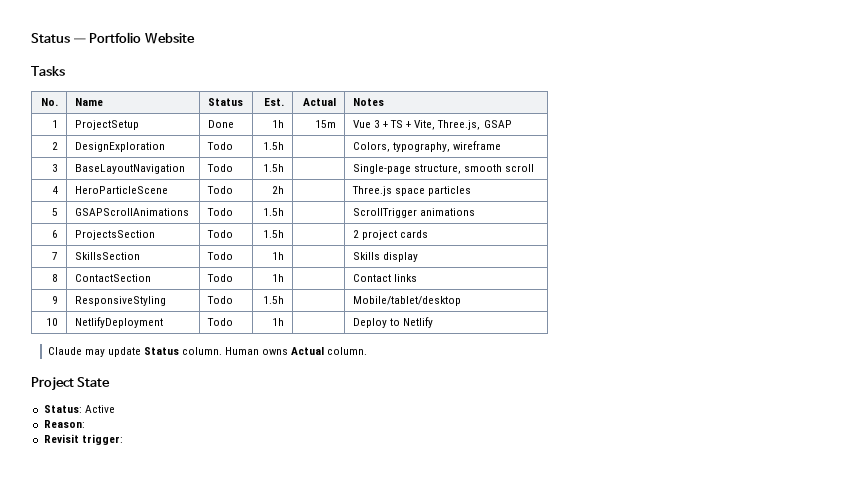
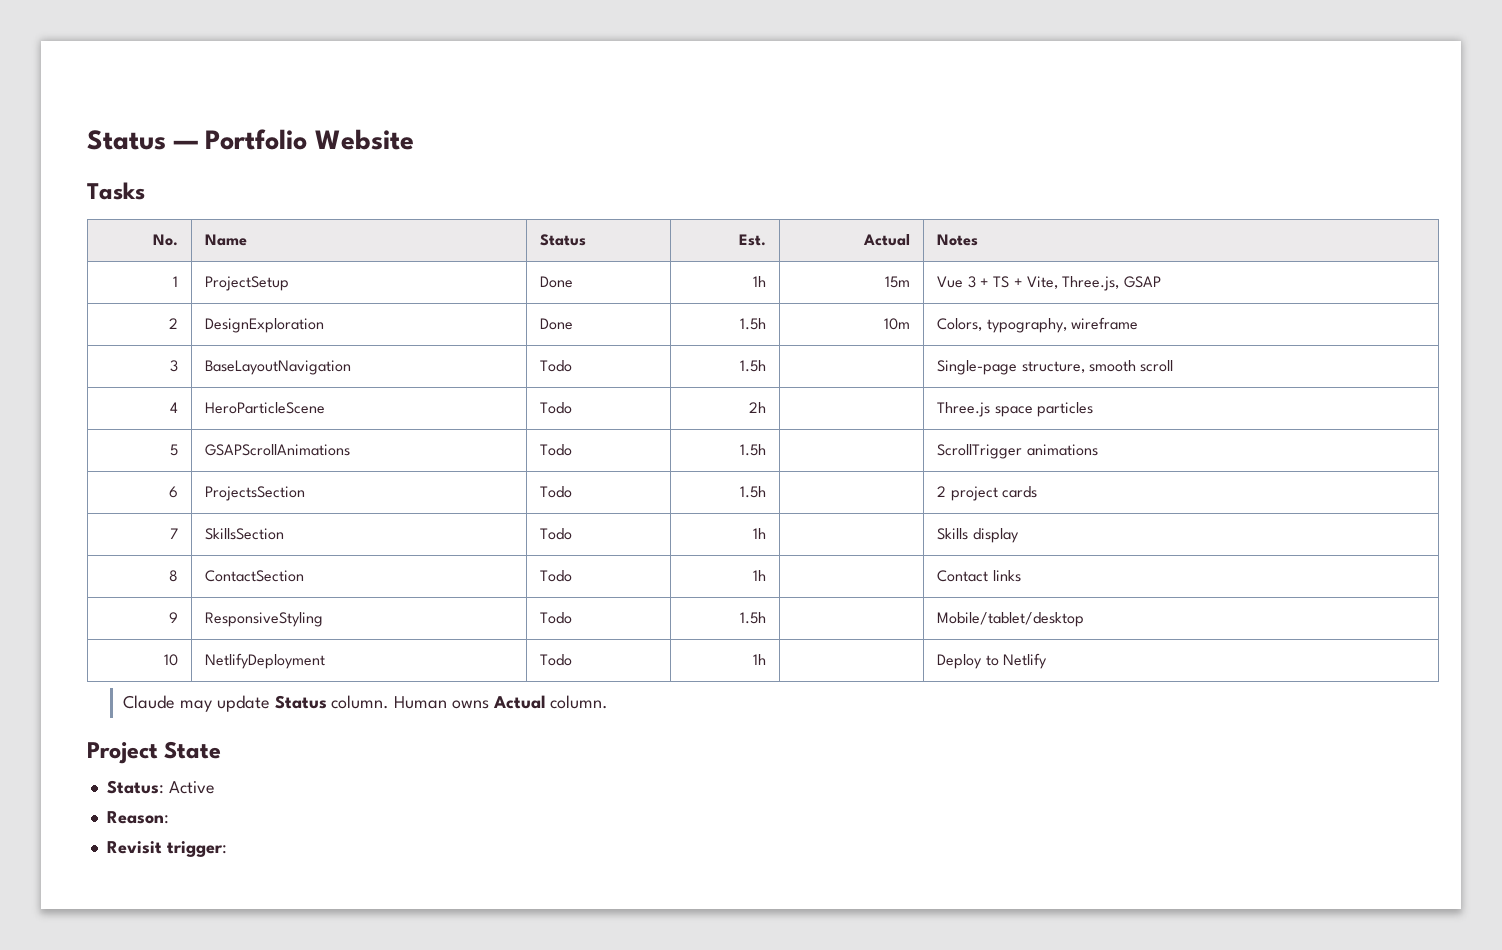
[206,142,233,150] [263,142,285,150] Todo | 1.5h | -> [540,318,574,330] [739,318,766,330] [883,318,910,330] Done | 1.5h | 10m

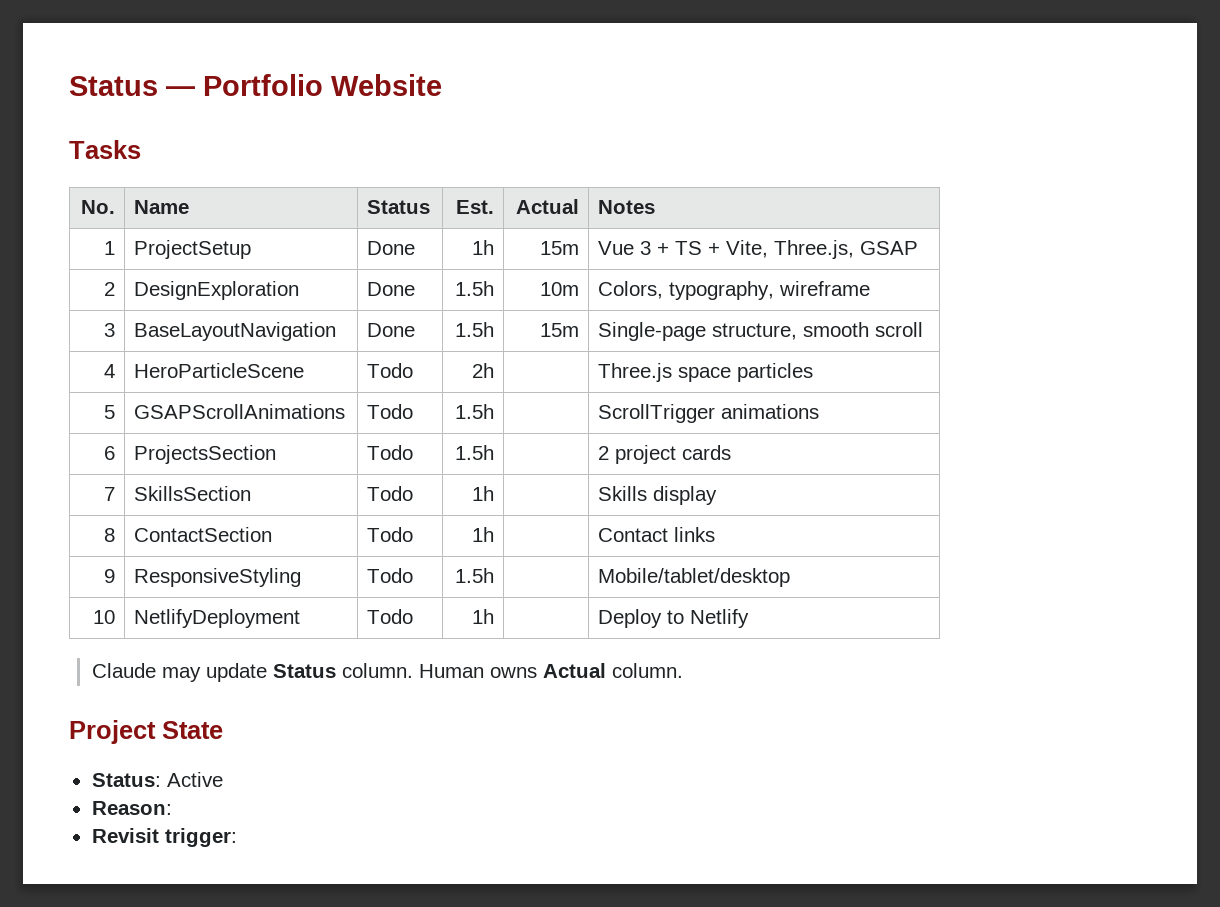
[540,360,573,372] [739,360,766,372] Todo | 1.5h | -> [367,323,416,337] [454,322,494,337] [539,323,579,337] Done | 1.5h | 15m

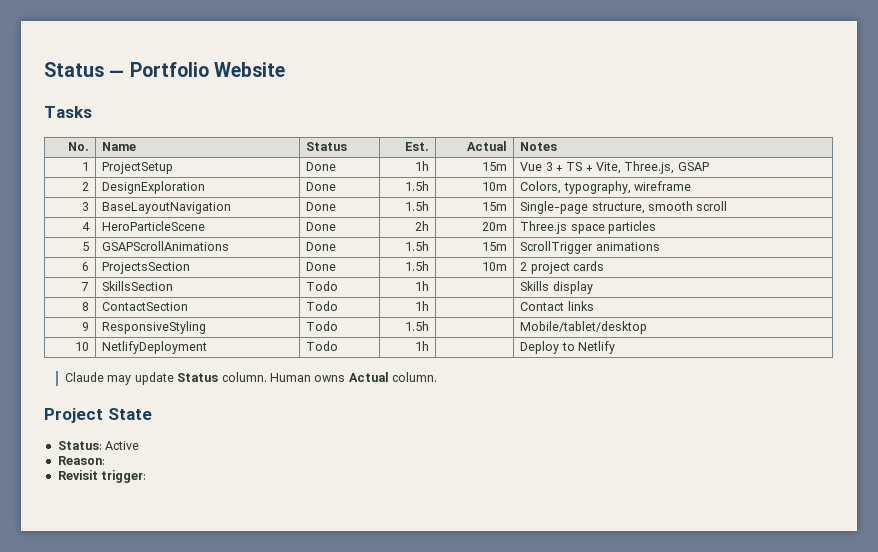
[367,363,414,378] Todo -> [306,222,337,231] Done
(494, 370) none -> [481,222,507,231] 20m
[367,404,414,419] [454,404,494,419] Todo | 1.5h | -> [306,242,337,251] [404,241,429,251] [481,242,507,251] Done | 1.5h | 15m
[367,445,414,460] [454,445,494,460] Todo | 1.5h | -> [306,262,337,271] [404,261,429,271] [481,262,507,271] Done | 1.5h | 10m

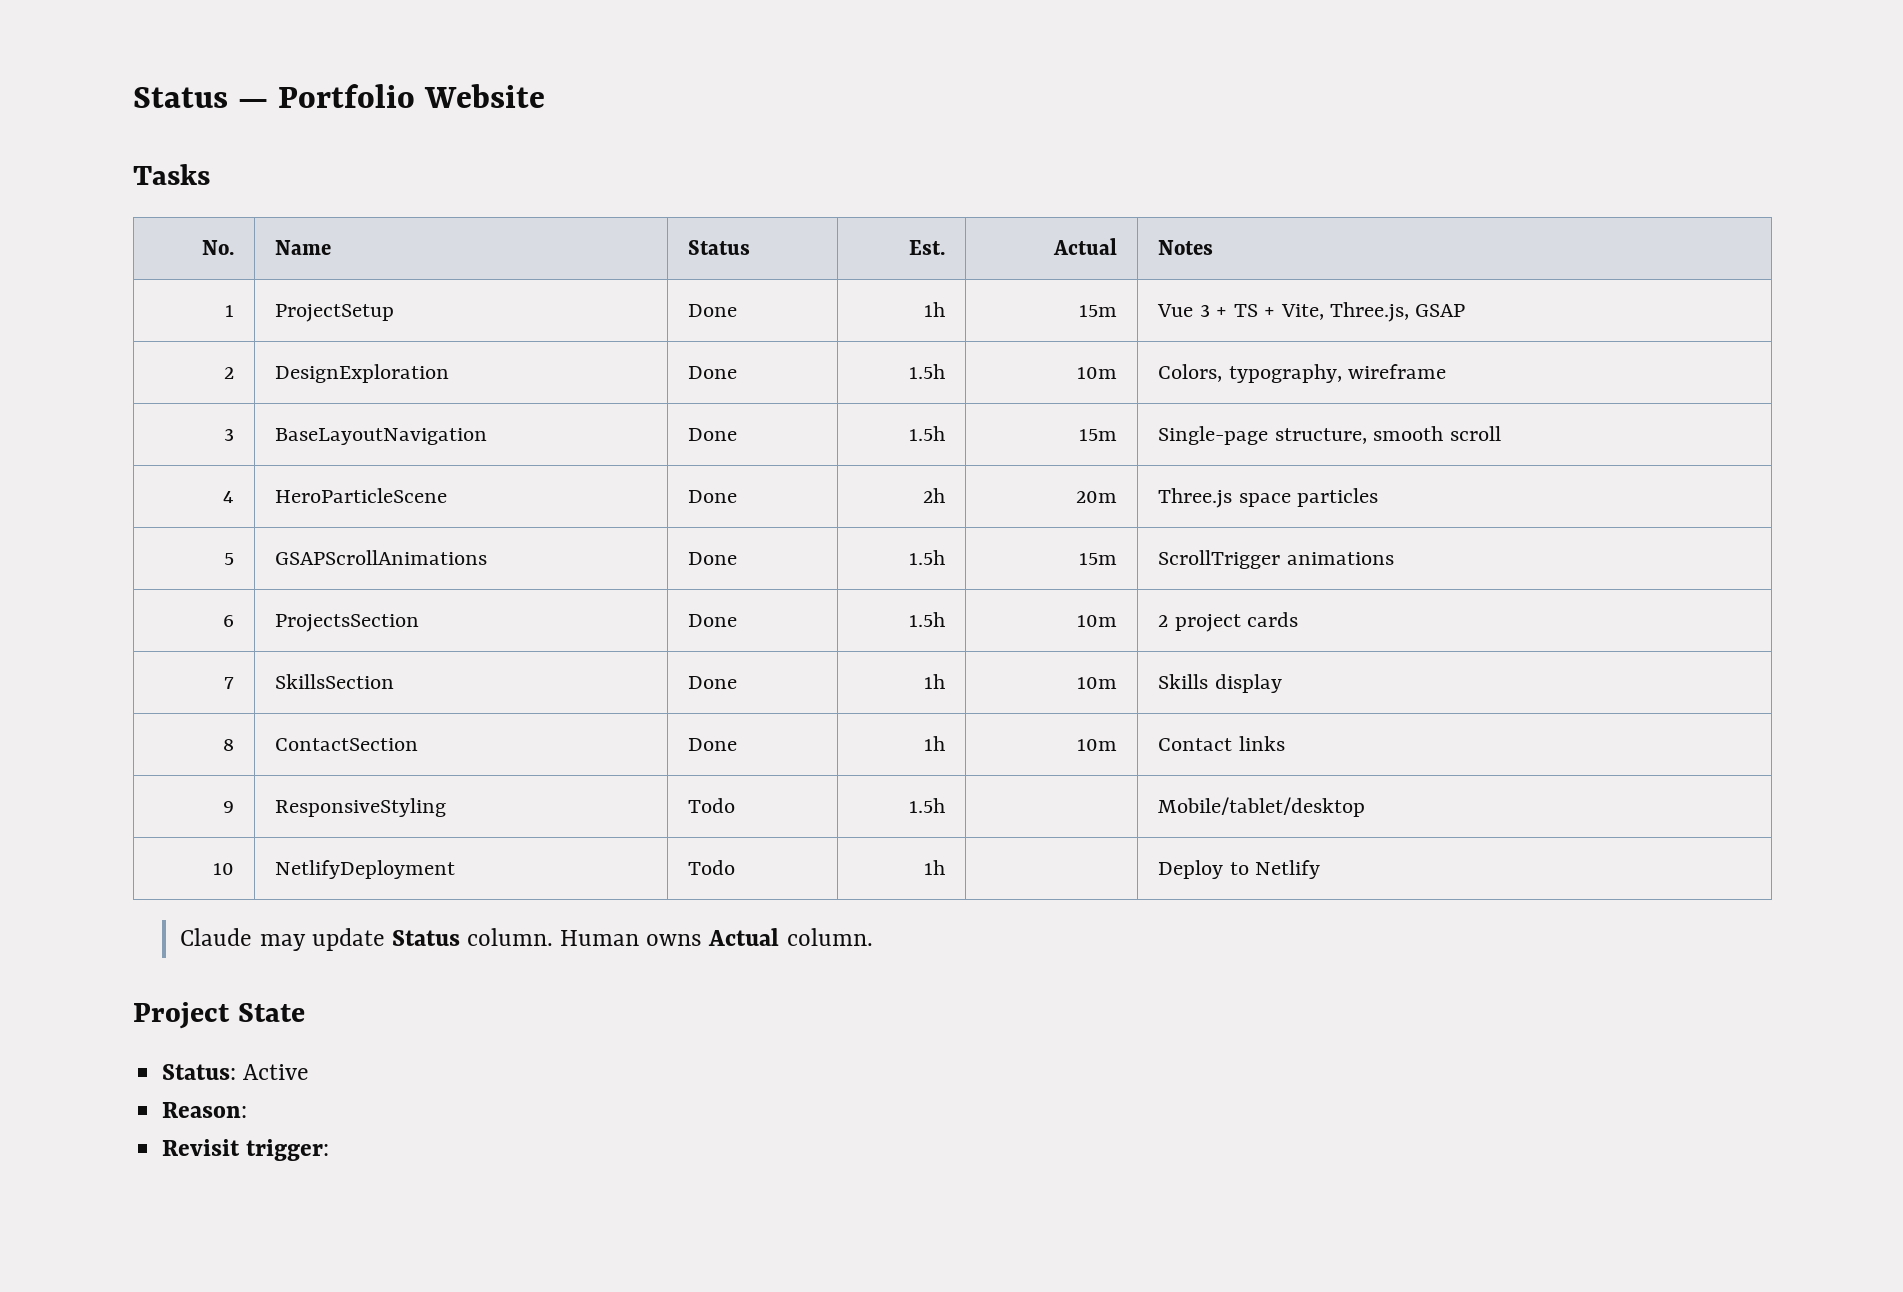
[306,281,339,291] [414,281,429,291] Todo | 1h | -> [688,676,738,689] [923,674,945,689] [1076,677,1117,689] Done | 1h | 10m
[306,301,339,311] [414,301,429,311] Todo | 1h | -> [688,738,738,751] [923,736,945,751] [1076,739,1117,751] Done | 1h | 10m

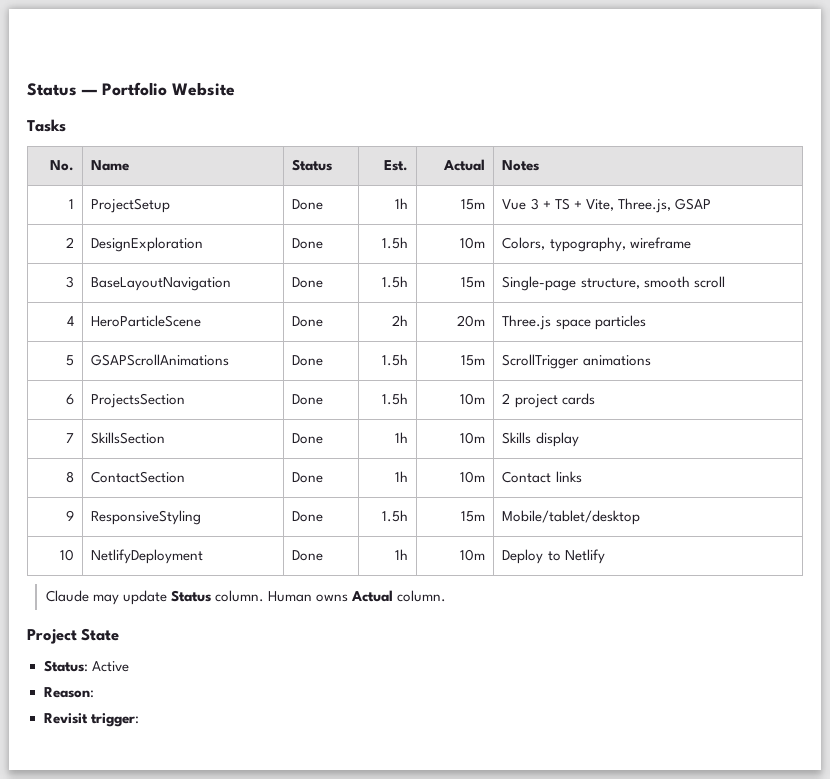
[688,798,736,813] [908,798,945,813] Todo | 1.5h | -> [292,511,324,522] [381,510,408,522] [460,511,485,522] Done | 1.5h | 15m
[688,860,736,875] [923,860,945,875] Todo | 1h | -> [292,550,324,561] [394,549,408,560] [459,549,485,561] Done | 1h | 10m

